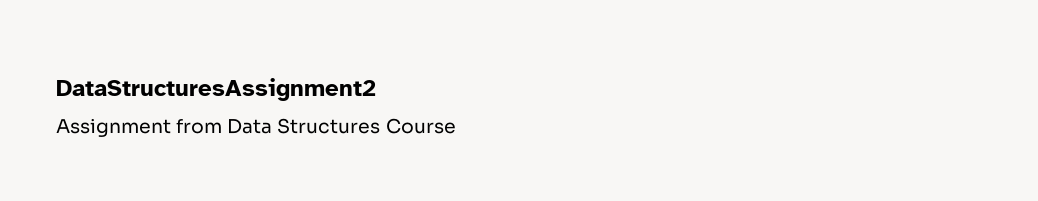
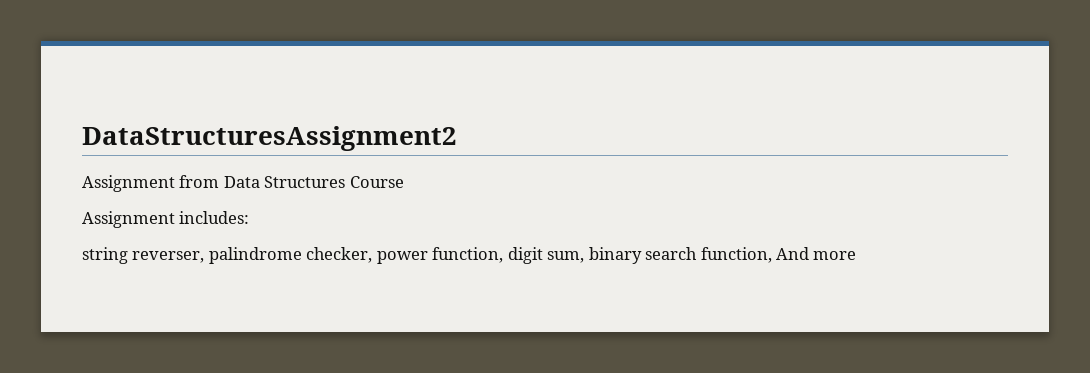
(456, 126) none -> [82,211,250,228] [82,247,857,264] // Assignment includes: // string reverser, palindrome checker, power function, digit sum, binary search function, And more

